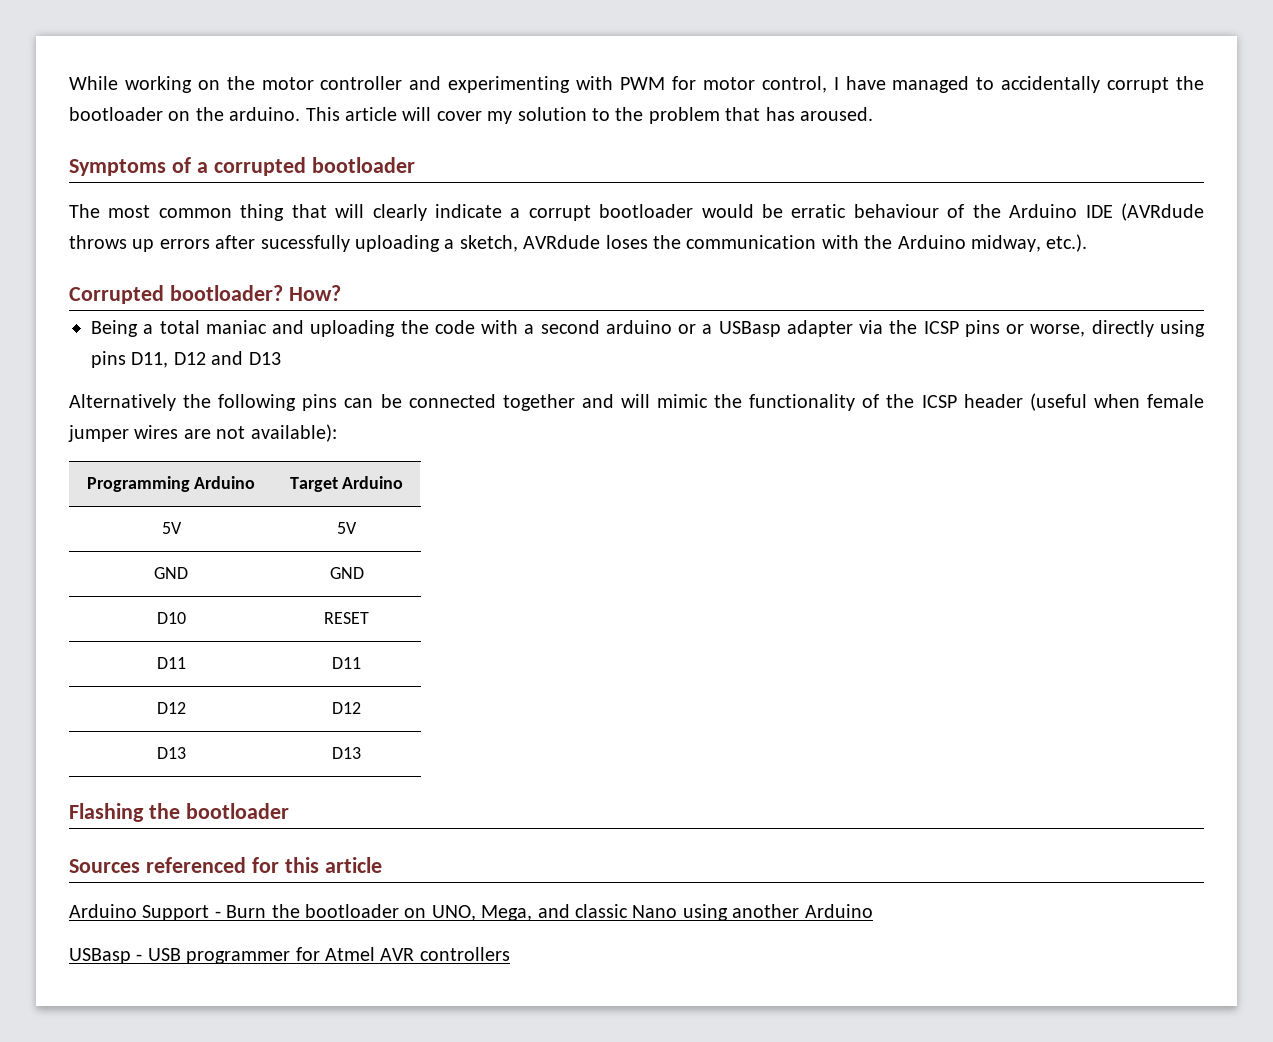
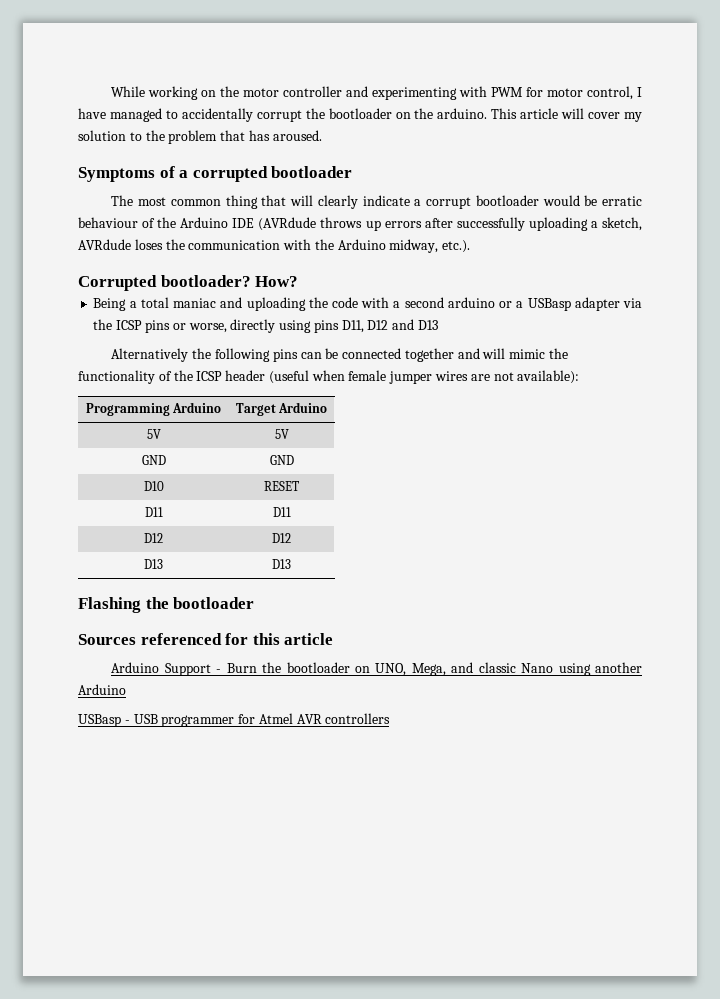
[260,235,350,252] sucessfully -> [456,217,525,231] successfully

